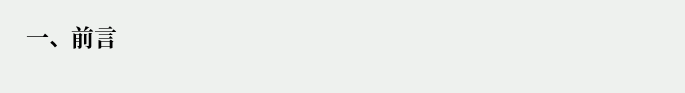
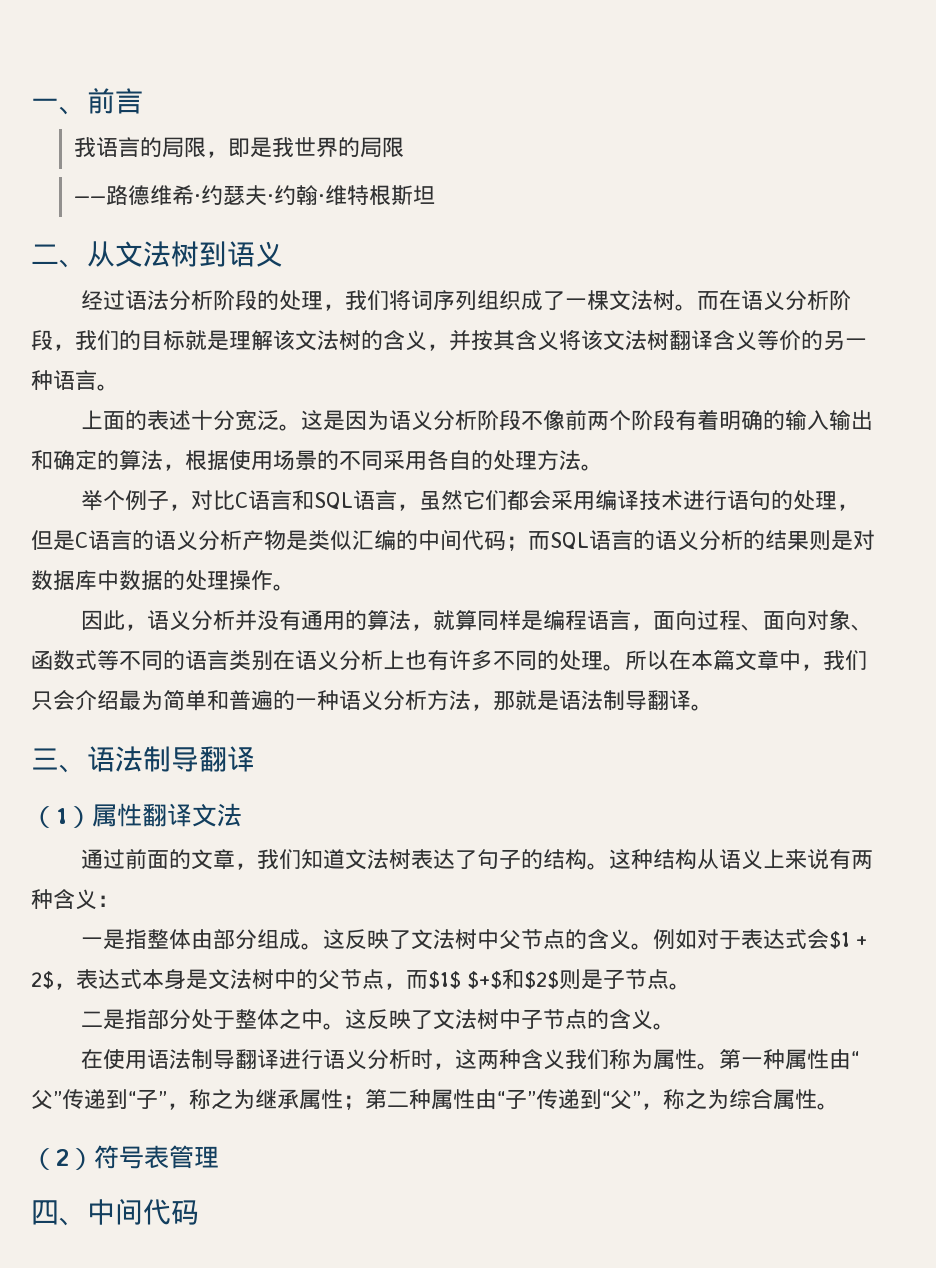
(117, 37) none -> [74,137,405,158] [74,185,436,206] [31,241,283,268] [80,289,851,311] [31,329,867,351] [31,370,119,391] [80,409,873,431] [31,450,603,471] [80,490,859,511] [31,529,875,551] [31,570,295,591] [80,609,873,631] [31,650,867,671] [31,690,713,711] [31,746,255,773] [31,803,242,828] [80,848,873,870] [31,889,119,910] [80,929,867,950] [31,969,691,990] [80,1009,675,1030] [80,1049,859,1070] [31,1088,839,1110] [31,1145,219,1170] [31,1199,199,1226] // 我语言的局限，即是我世界的局限 // ——路德维希·约瑟夫·约翰·维特根斯坦 // 二、从文法树到语义 // 经过语法分析阶段的处理，我们将词序列组织成了一棵文法树。而在语义分析阶段，我们的目标就是理解该文法树的含义，并按其含义将该文法树翻译含义等价的另一种语言。 // 上面的表述十分宽泛。这是因为语义分析阶段不像前两个阶段有着明确的输入输出和确定的算法，根据使用场景的不同采用各自的处理方法。 // 举个例子，对比C语言和SQL语言，虽然它们都会采用编译技术进行语句的处理，但是C语言的语义分析产物是类似汇编的中间代码；而SQL语言的语义分析的结果则是对数据库中数据的处理操作。 // 因此，语义分析并没有通用的算法，就算同样是编程语言，面向过程、面向对象、函数式等不同的语言类别在语义分析上也有许多不同的处理。所以在本篇文章中，我们只会介绍最为简单和普遍的一种语义分析方法，那就是语法制导翻译。 // 三、语法制导翻译 // （1）属性翻译文法 // 通过前面的文章，我们知道文法树表达了句子的结构。这种结构从语义上来说有两种含义： // 一是指整体由部分组成。这反映了文法树中父节点的含义。例如对于表达式会$1 + 2$，表达式本身是文法树中的父节点，而$1$ $+$和$2$则是子节点。 // 二是指部分处于整体之中。这反映了文法树中子节点的含义。 // 在使用语法制导翻译进行语义分析时，这两种含义我们称为属性。第一种属性由“父”传递到“子”，称之为继承属性；第二种属性由“子”传递到“父”，称之为综合属性。 // （2）符号表管理 // 四、中间代码

